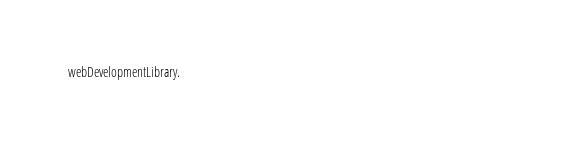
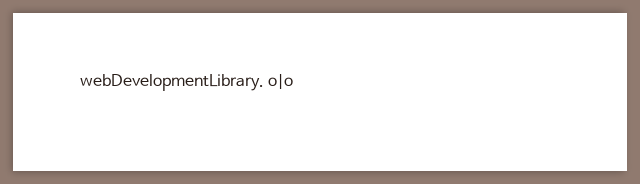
(180, 73) none -> [268,74,294,89] o|o

